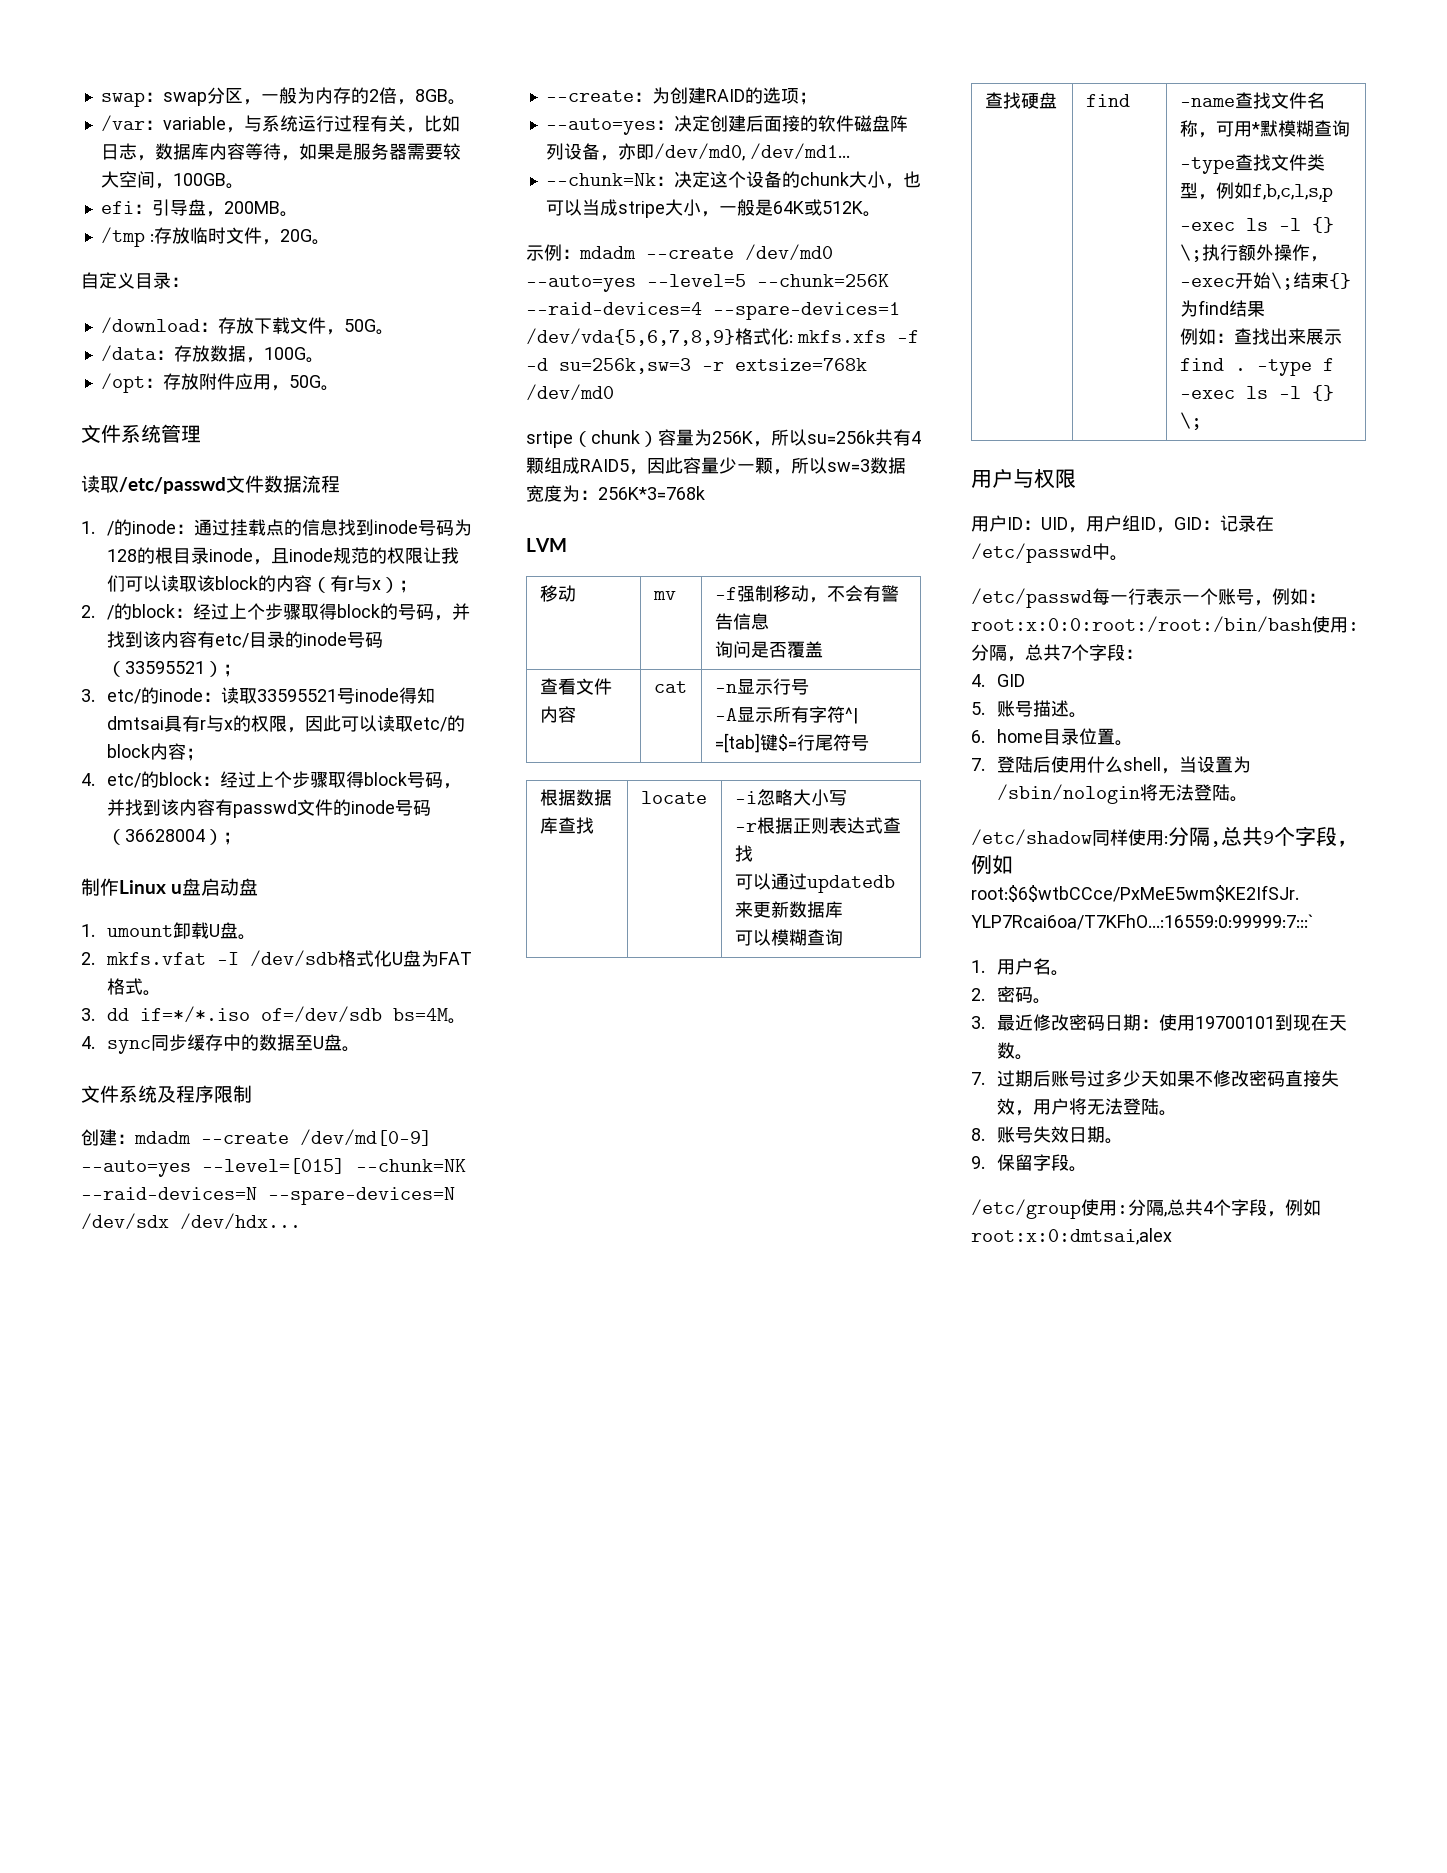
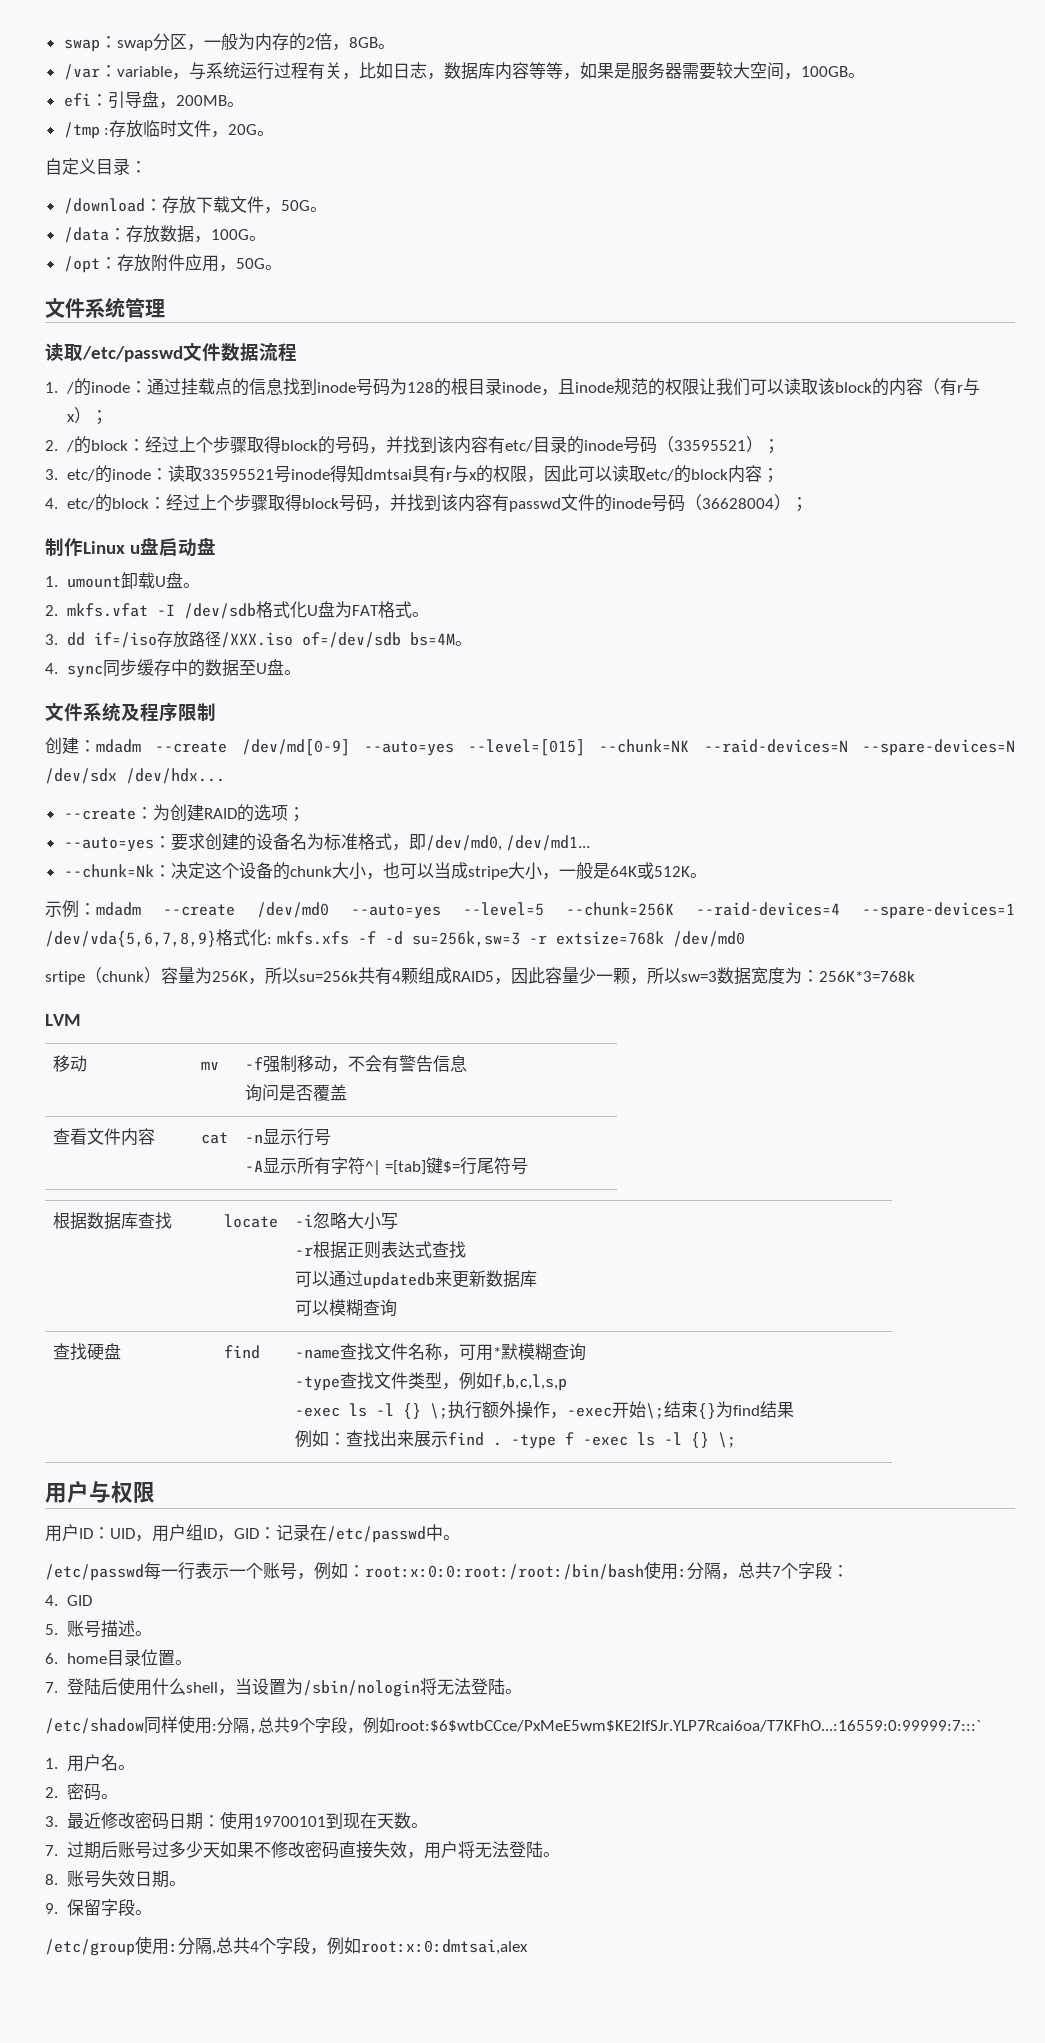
[262,143,281,160] 待 -> [545,62,563,79] 等
[140,1006,251,1023] if=*/*.iso -> [93,631,293,648] if=/iso存放路径/XXX.iso
[673,115,908,132] [545,143,636,161] 决定创建后面接的软件磁盘阵列设备，亦 -> [170,833,409,851] 要求创建的设备名为标准格式，

